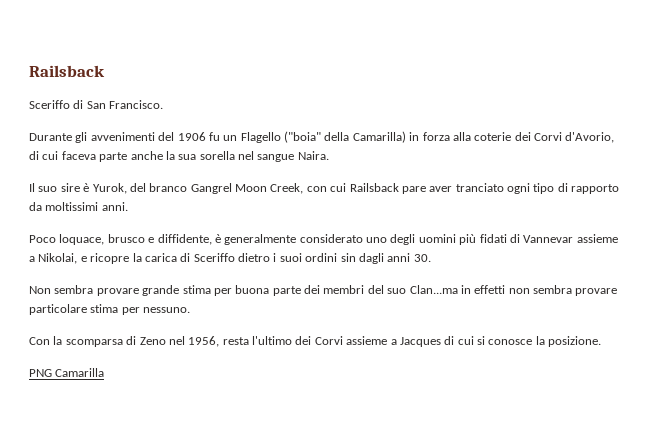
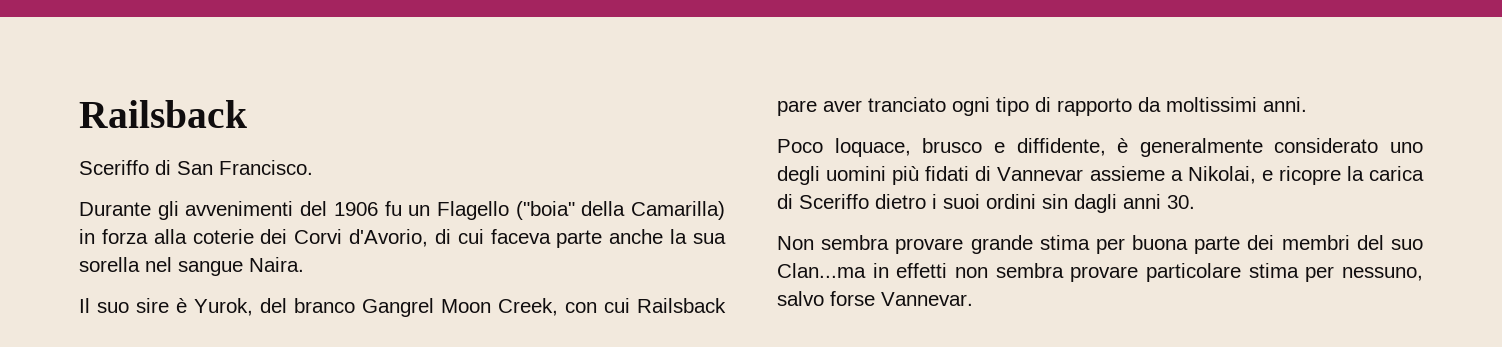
[143,307,191,313] [29,336,602,347] [29,368,105,377] nessuno. // Con la scomparsa di Zeno nel 1956, resta l'ultimo dei Corvi assieme a Jacques di cui si conosce la posizione. // PNG Camarilla -> [1342,267,1423,281] [777,291,973,306] nessuno, salvo forse Vannevar.

